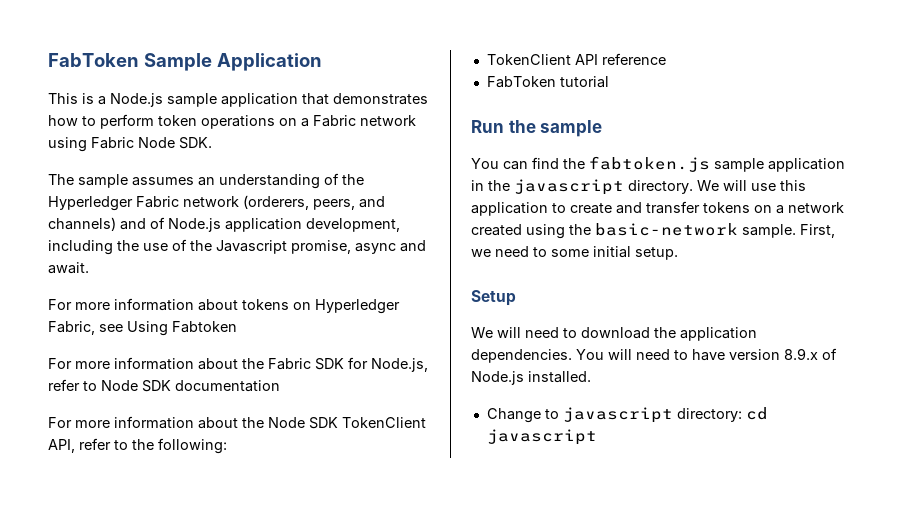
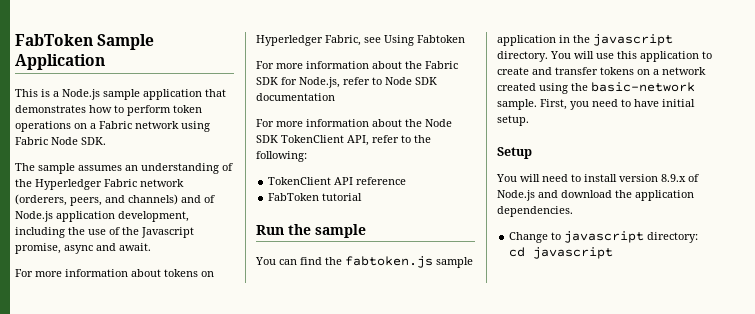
[697,180,719,191] We -> [550,51,571,59] You
[471,246,589,257] we need to some -> [570,99,659,110] you need to have
[471,327,757,341] [471,348,837,363] [471,371,591,385] We will need to download the application dependencies. You will need to have version 8.9.x of Node.js installed. -> [496,174,699,182] [497,190,694,201] [497,206,573,217] You will need to install version 8.9.x of Node.js and download the application dependencies.

